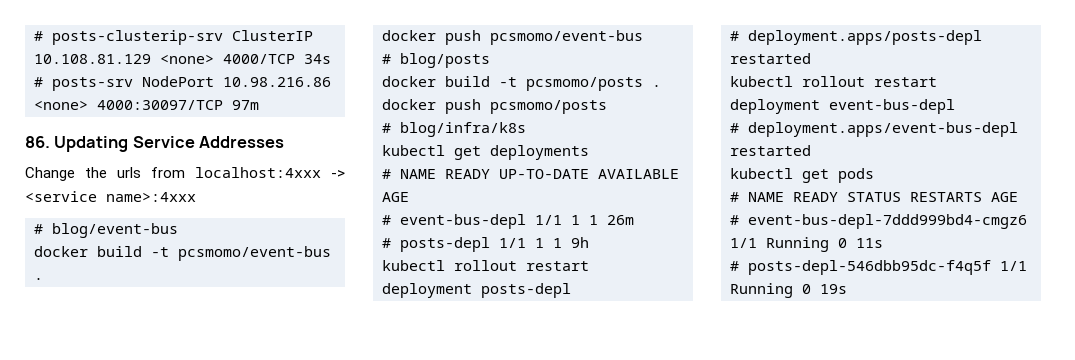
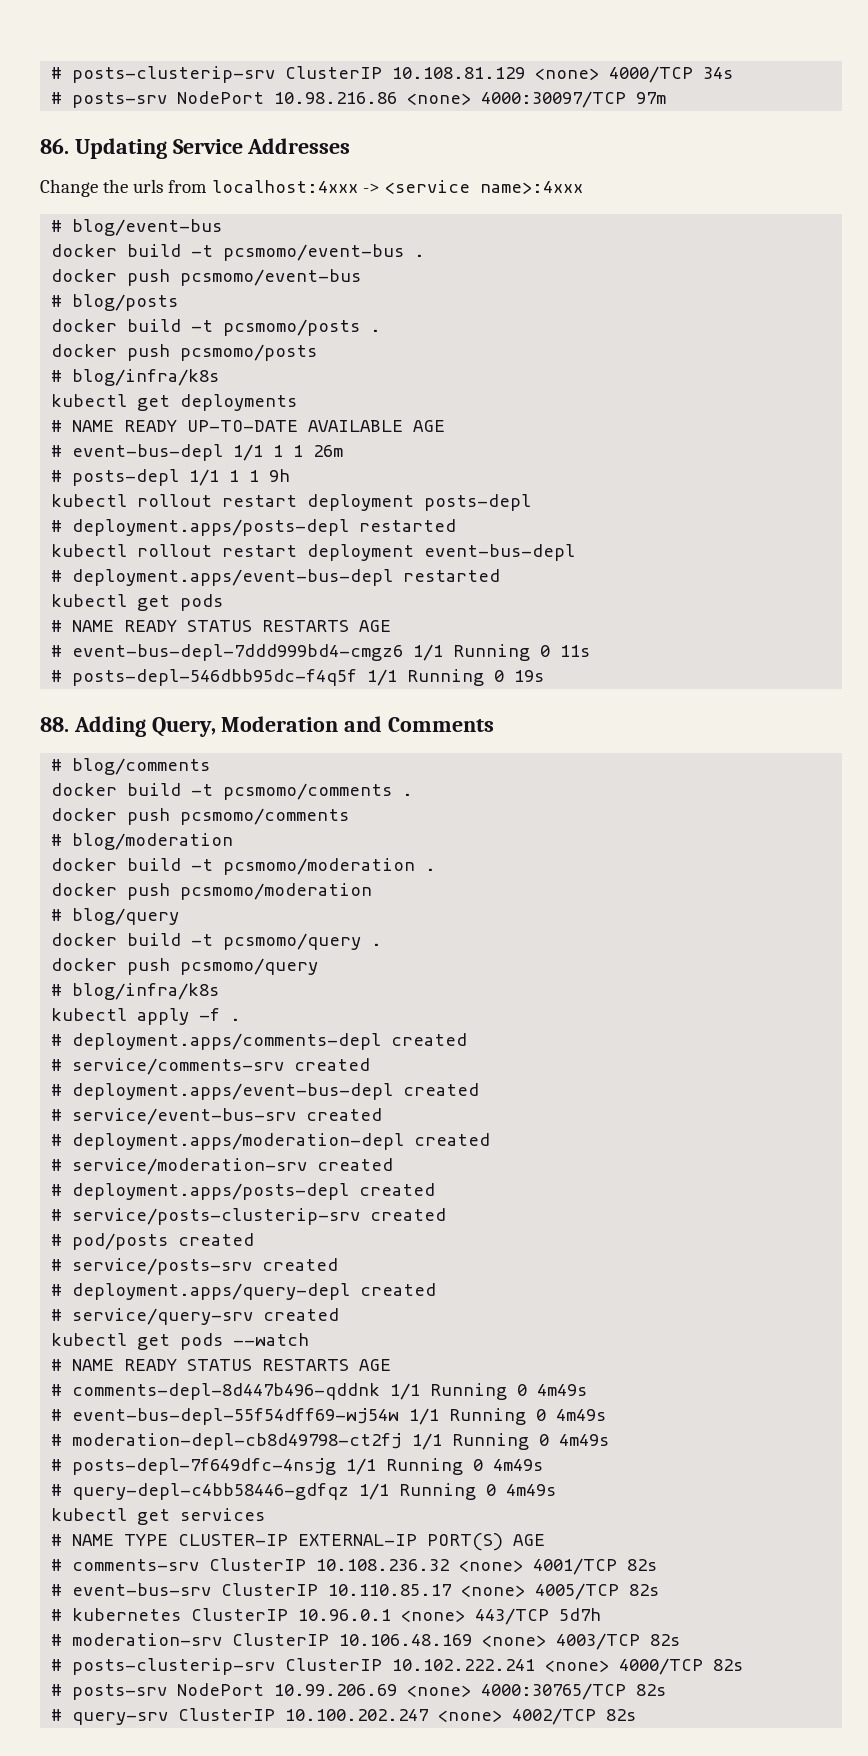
(847, 289) none -> [40,716,495,737] [51,758,211,775] [51,783,414,800] [51,808,350,825] [51,833,234,850] [51,858,437,875] [51,883,373,900] [51,908,180,925] [51,933,383,950] [51,958,319,975] [51,983,220,1000] [51,1008,242,1025] [51,1033,468,1050] [51,1058,371,1075] [51,1083,480,1100] [51,1108,383,1125] [51,1133,491,1150] [51,1158,394,1175] [51,1183,436,1200] [51,1208,447,1225] [51,1233,255,1250] [51,1258,339,1275] [51,1283,437,1300] [51,1308,340,1325] [51,1333,310,1350] [51,1359,392,1371] [51,1383,588,1400] [51,1408,607,1425] [51,1433,610,1450] [51,1458,544,1475] [51,1483,557,1500] [51,1508,266,1525] [51,1533,546,1551] [51,1558,658,1575] [51,1583,660,1600] [51,1608,602,1625] [51,1633,681,1650] [51,1658,744,1675] [51,1683,667,1700] [51,1708,637,1725] // 88. Adding Query, Moderation and Comments // # blog/comments // docker build -t pcsmomo/comments . // docker push pcsmomo/comments // # blog/moderation // docker build -t pcsmomo/moderation . // docker push pcsmomo/moderation // # blog/query // docker build -t pcsmomo/query . // docker push pcsmomo/query // # blog/infra/k8s // kubectl apply -f . // # deployment.apps/comments-depl created // # service/comments-srv created // # deployment.apps/event-bus-depl created // # service/event-bus-srv created // # deployment.apps/moderation-depl created // # service/moderation-srv created // # deployment.apps/posts-depl created // # service/posts-clusterip-srv created // # pod/posts created // # service/posts-srv created // # deployment.apps/query-depl created // # service/query-srv created // kubectl get pods --watch // # NAME READY STATUS RESTARTS AGE // # comments-depl-8d447b496-qddnk 1/1 Running 0 4m49s // # event-bus-depl-55f54dff69-wj54w 1/1 Running 0 4m49s // # moderation-depl-cb8d49798-ct2fj 1/1 Running 0 4m49s // # posts-depl-7f649dfc-4nsjg 1/1 Running 0 4m49s // # query-depl-c4bb58446-gdfqz 1/1 Running 0 4m49s // kubectl get services // # NAME TYPE CLUSTER-IP EXTERNAL-IP PORT(S) AGE // # comments-srv ClusterIP 10.108.236.32 <none> 4001/TCP 82s // # event-bus-srv ClusterIP 10.110.85.17 <none> 4005/TCP 82s // # kubernetes ClusterIP 10.96.0.1 <none> 443/TCP 5d7h // # moderation-srv ClusterIP 10.106.48.169 <none> 4003/TCP 82s // # posts-clusterip-srv ClusterIP 10.102.222.241 <none> 4000/TCP 82s // # posts-srv NodePort 10.99.206.69 <none> 4000:30765/TCP 82s // # query-srv ClusterIP 10.100.202.247 <none> 4002/TCP 82s

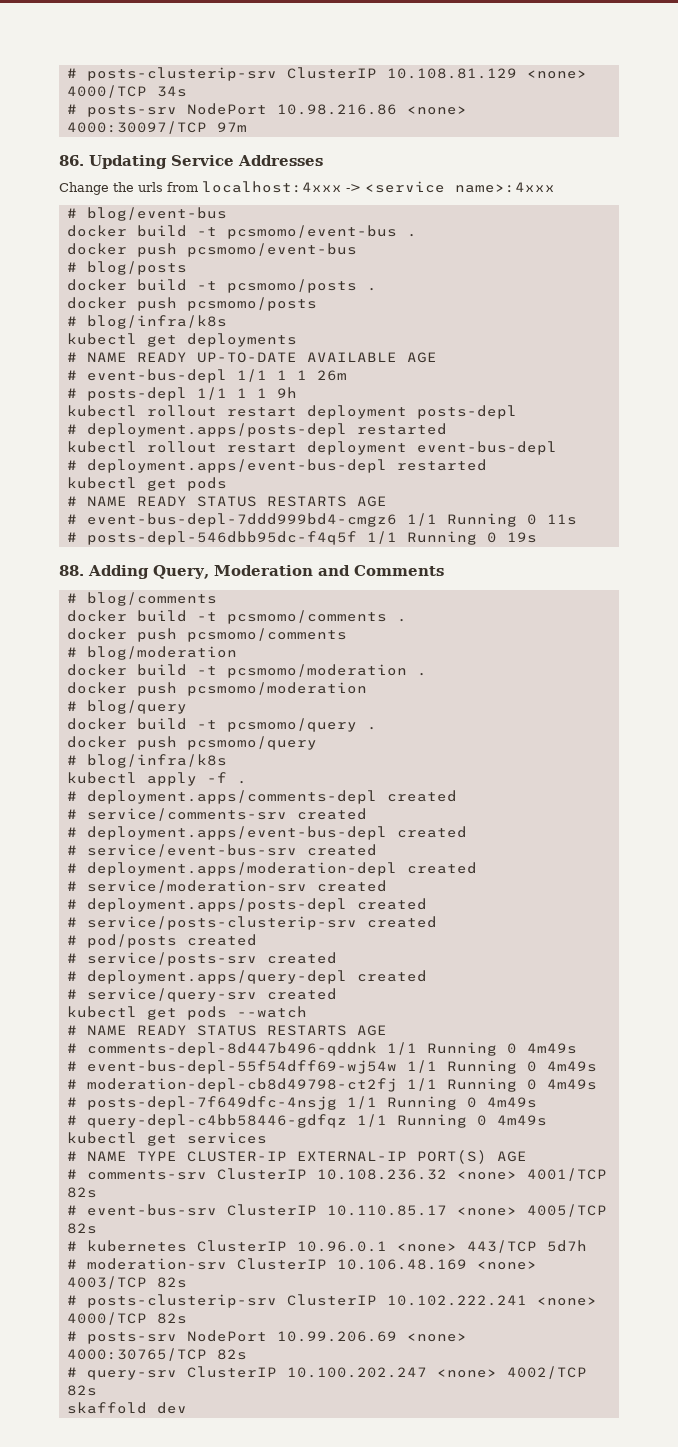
(637, 1715) none -> [66,1402,187,1414] // skaffold dev

